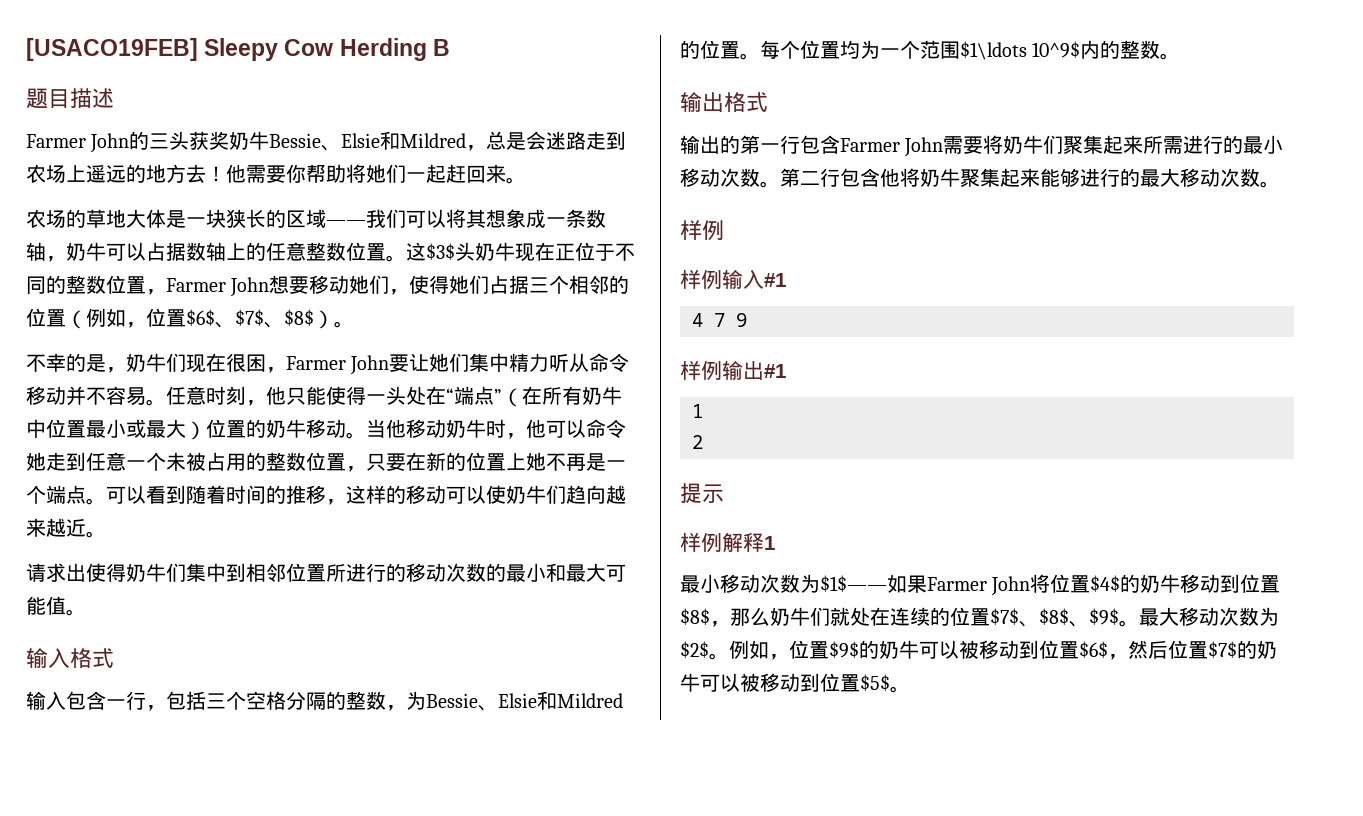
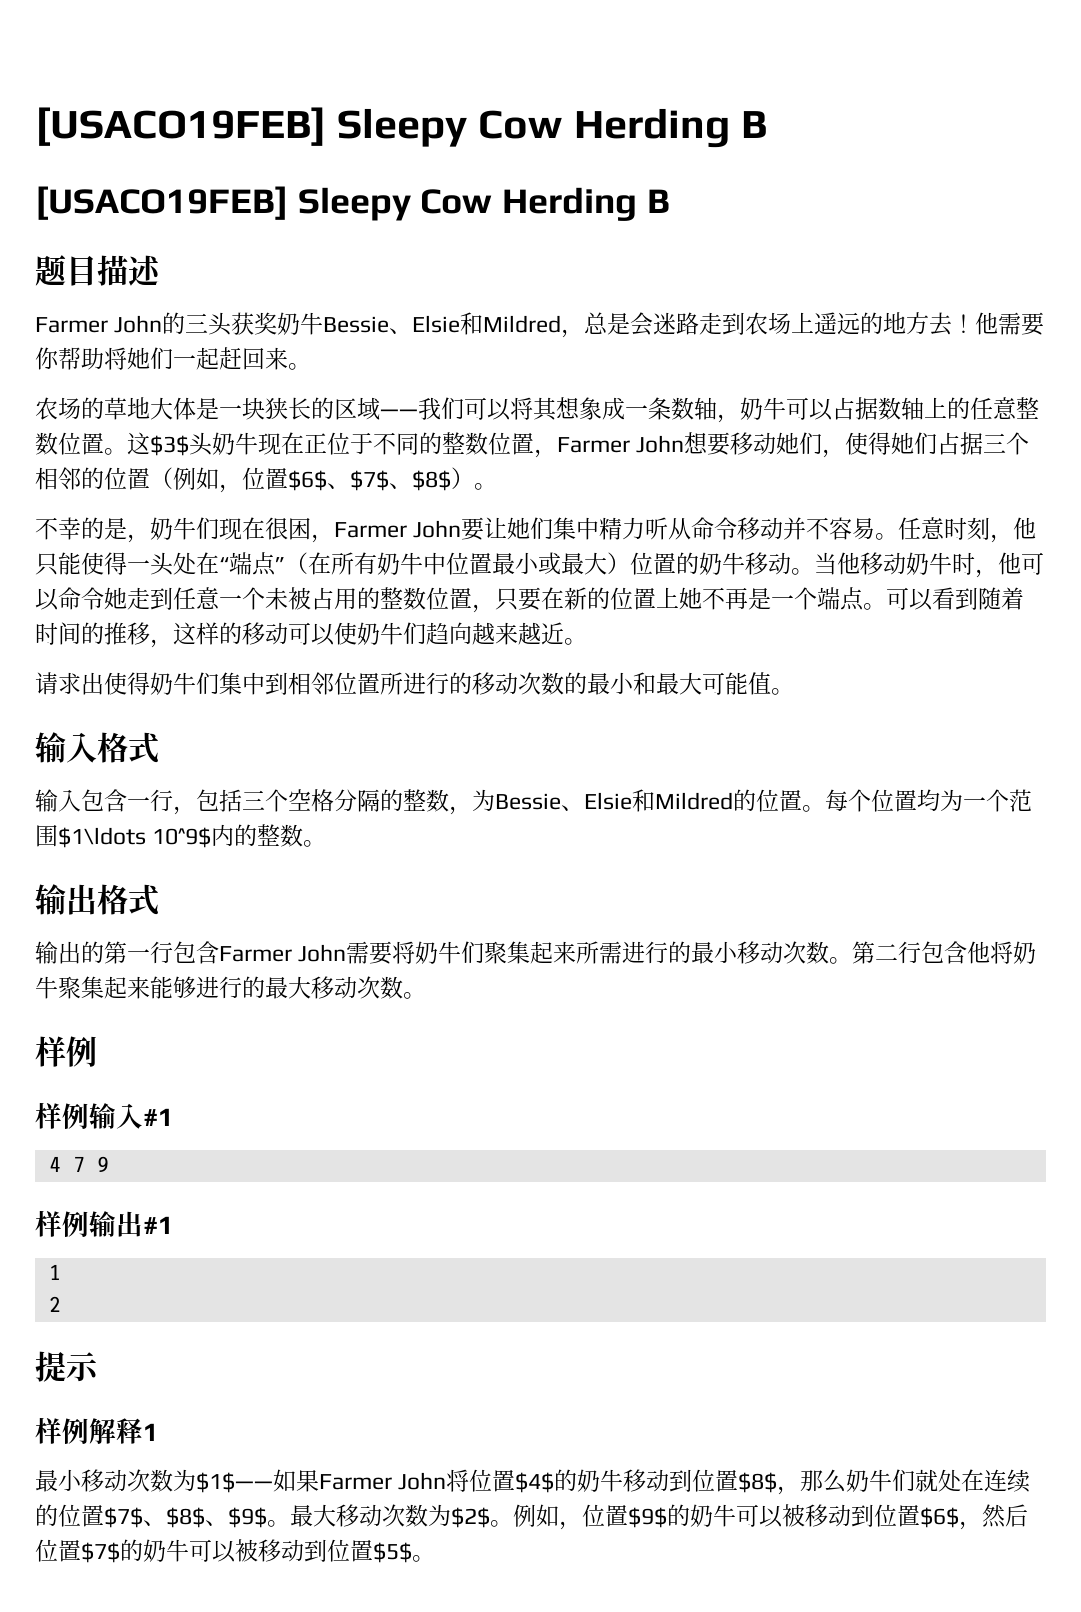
[26,38,450,61] [USACO19FEB] Sleepy Cow Herding B -> [35,107,767,148] [35,186,670,221] [USACO19FEB] Sleepy Cow Herding B // [USACO19FEB] Sleepy Cow Herding B

